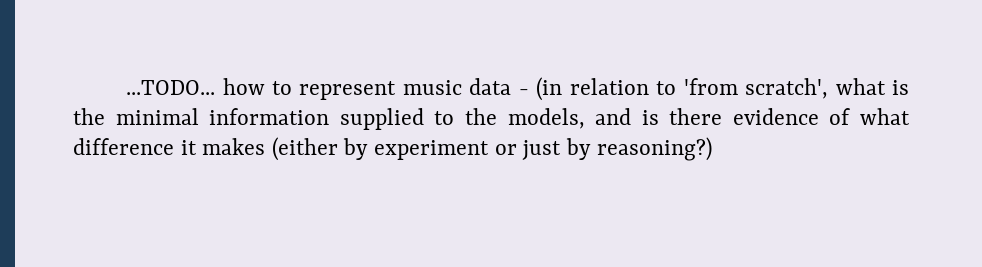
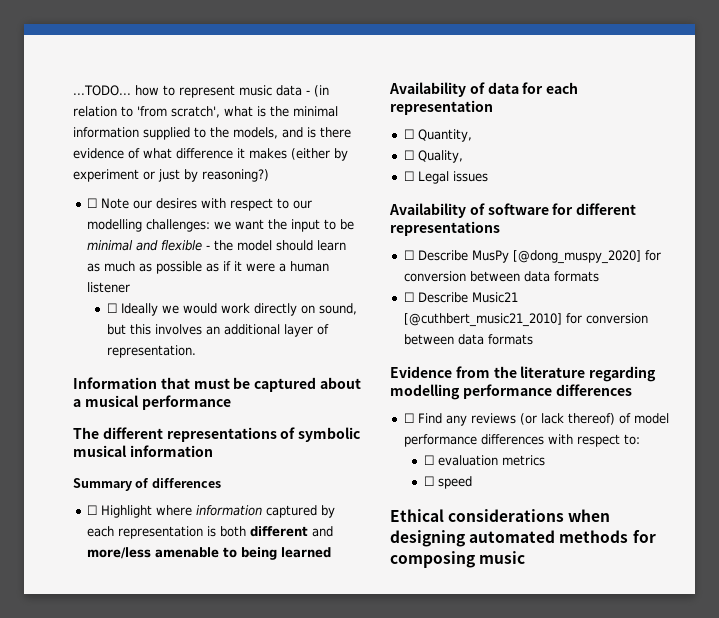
(712, 149) none -> [86,198,312,211] [86,219,354,232] [86,240,346,251] [86,261,329,274] [86,282,130,293] [106,303,357,316] [106,324,329,337] [106,345,196,358] [73,377,361,392] [73,395,231,410] [73,427,361,442] [73,445,213,457] [73,478,221,491] [86,505,335,518] [86,526,333,539] [86,547,331,560] [389,82,579,97] [390,100,493,115] [403,129,472,142] [403,150,463,163] [403,171,488,184] [389,203,637,218] [390,221,500,236] [403,250,661,264] [403,271,599,282] [403,292,518,303] [403,313,648,327] [403,334,533,345] [390,366,657,382] [390,384,632,400] [403,413,669,426] [403,434,640,447] [423,455,545,466] [423,476,472,489] [390,509,611,522] [390,530,656,547] [390,551,526,568] // ☐ Note our desires with respect to our modelling challenges: we want the input to be minimal and flexible - the model should learn as much as possible as if it were a human listener // ☐ Ideally we would work directly on sound, but this involves an additional layer of representation. // Information that must be captured about a musical performance // The different representations of symbolic musical information // Summary of differences // ☐ Highlight where information captured by each representation is both different and more/less amenable to being learned // Availability of data for each representation // ☐ Quantity, // ☐ Quality, // ☐ Legal issues // Availability of software for different representations // ☐ Describe MusPy [@dong_muspy_2020] for conversion between data formats // ☐ Describe Music21 [@cuthbert_music21_2010] for conversion between data formats // Evidence from the literature regarding modelling performance differences // ☐ Find any reviews (or lack thereof) of model performance differences with respect to: // ☐ evaluation metrics // ☐ speed // Ethical considerations when designing automated methods for composing music

